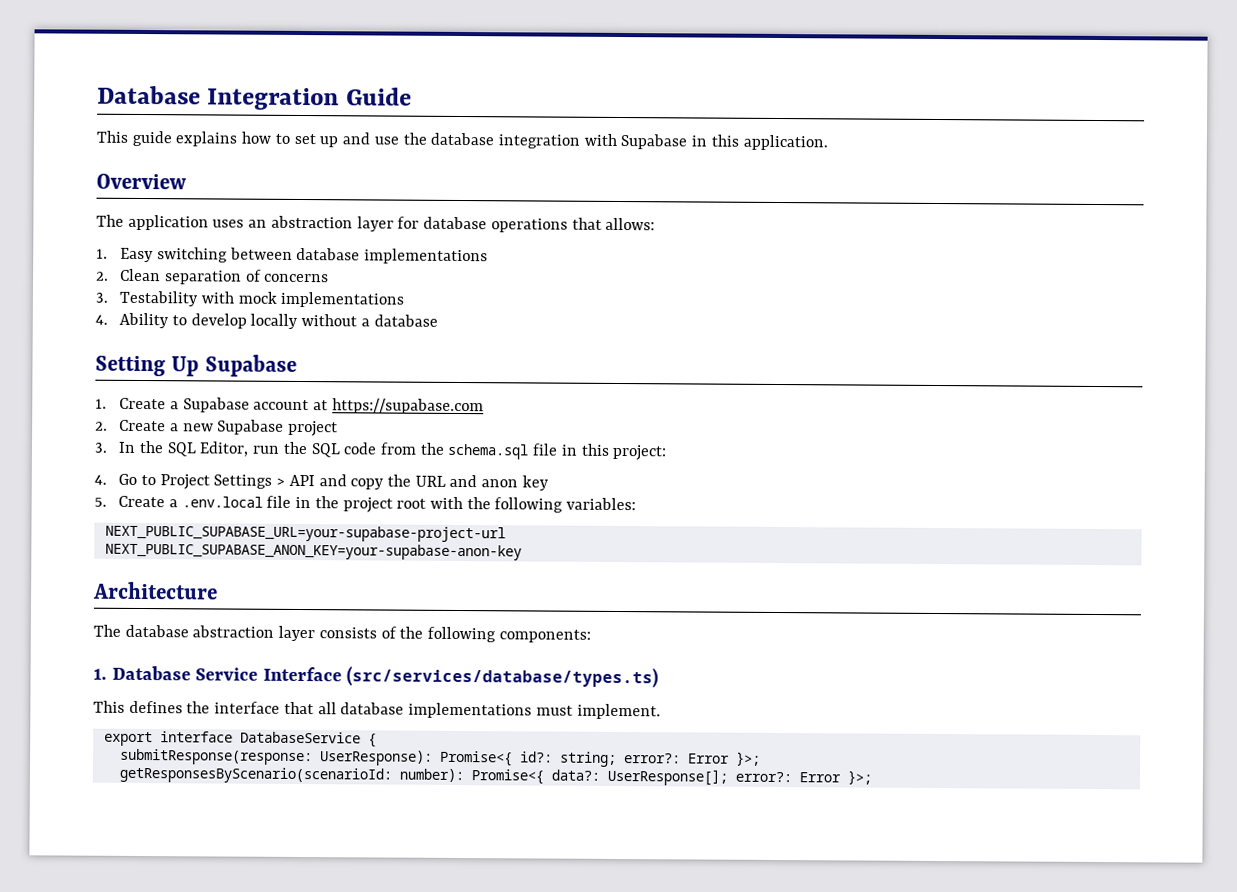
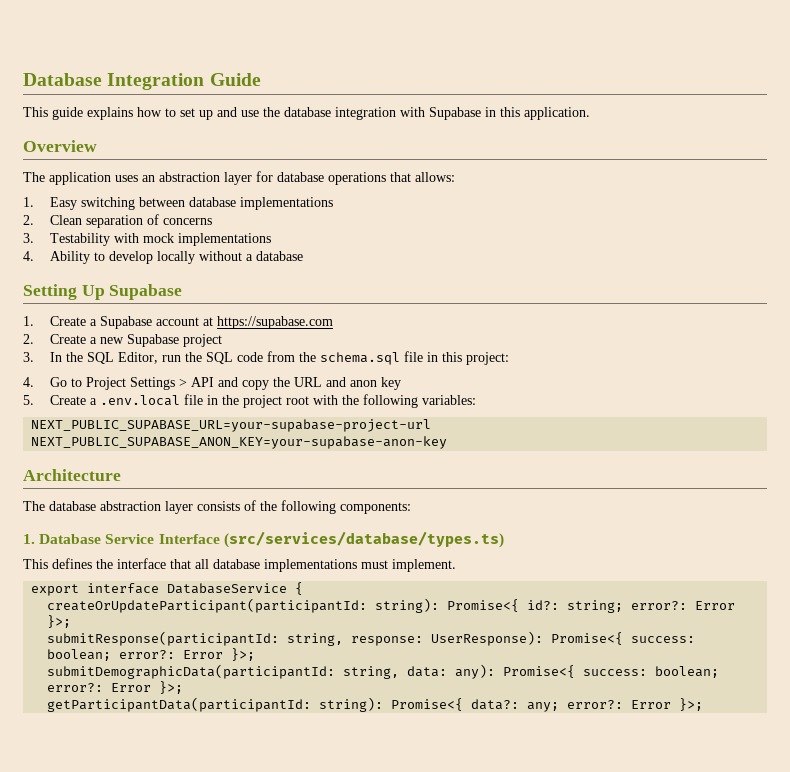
[118,748,433,766] submitResponse(response: UserResponse): -> [47,598,440,613] createOrUpdateParticipant(participantId: string):
[118,766,728,786] getResponsesByScenario(scenarioId: number): Promise<{ data?: UserResponse[]; -> [47,631,696,646] [47,648,256,661] [47,664,720,679] [47,681,184,694] [47,697,560,712] submitResponse(participantId: string, response: UserResponse): Promise<{ success: boolean; error?: Error }>; // submitDemographicData(participantId: string, data: any): Promise<{ success: boolean; error?: Error }>; // getParticipantData(participantId: string): Promise<{ data?: any;

